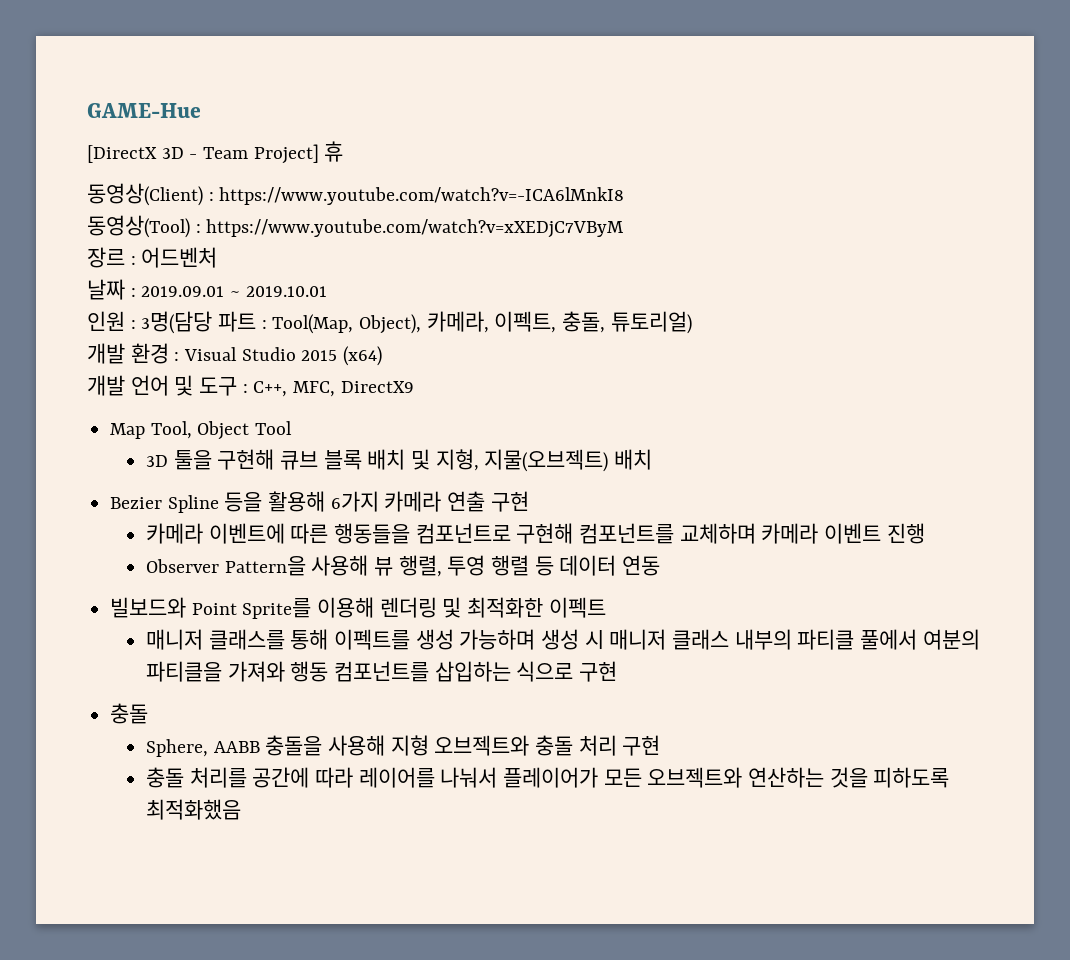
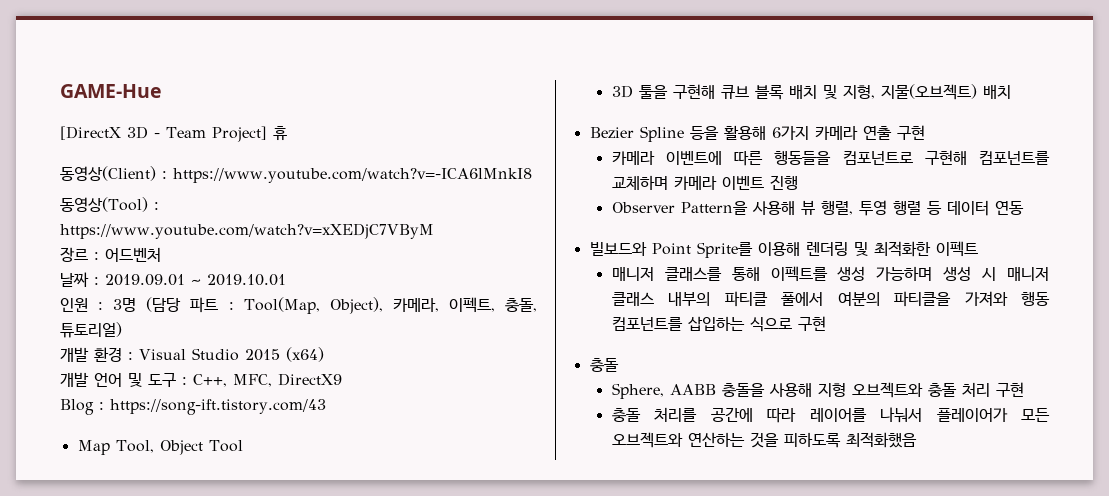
[141,311,213,334] 3명(담당 -> [113,297,182,312] 3명 (담당
(414, 387) none -> [60,399,326,415] // Blog : https://song-ift.tistory.com/43

